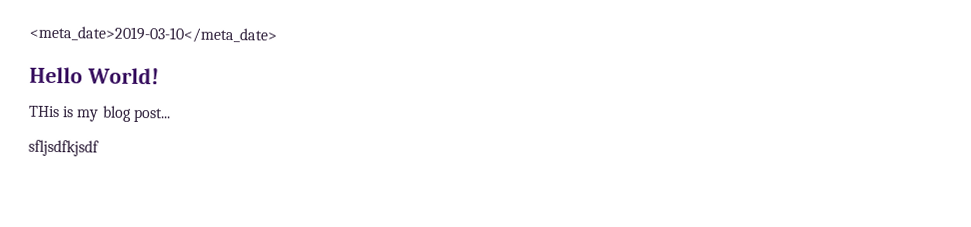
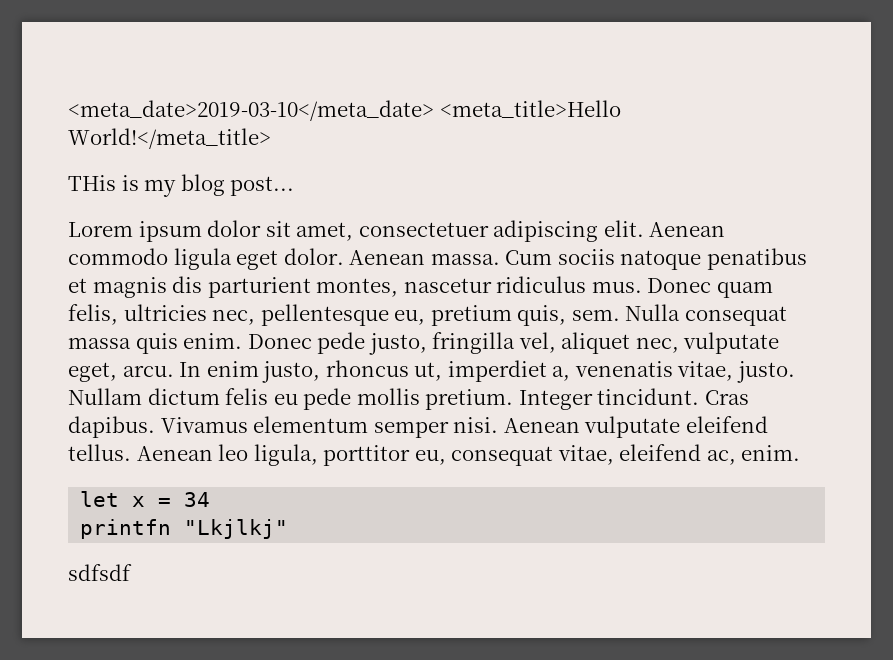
[29,66,159,85] // Hello World! -> [439,100,621,118] [68,128,271,149] <meta_title>Hello World!</meta_title>
[28,139,99,157] sfljsdfkjsdf -> [68,220,726,242] [68,248,807,270] [68,276,773,298] [68,304,787,326] [68,332,780,355] [68,360,795,383] [68,388,749,410] [68,416,768,438] [68,444,801,466] [80,491,211,507] [80,519,289,539] [68,564,132,581] Lorem ipsum dolor sit amet, consectetuer adipiscing elit. Aenean commodo ligula eget dolor. Aenean massa. Cum sociis natoque penatibus et magnis dis parturient montes, nascetur ridiculus mus. Donec quam felis, ultricies nec, pellentesque eu, pretium quis, sem. Nulla consequat massa quis enim. Donec pede justo, fringilla vel, aliquet nec, vulputate eget, arcu. In enim justo, rhoncus ut, imperdiet a, venenatis vitae, justo. Nullam dictum felis eu pede mollis pretium. Integer tincidunt. Cras dapibus. Vivamus elementum semper nisi. Aenean vulputate eleifend tellus. Aenean leo ligula, porttitor eu, consequat vitae, eleifend ac, enim. // let x = 34 // printfn "Lkjlkj" // sdfsdf

